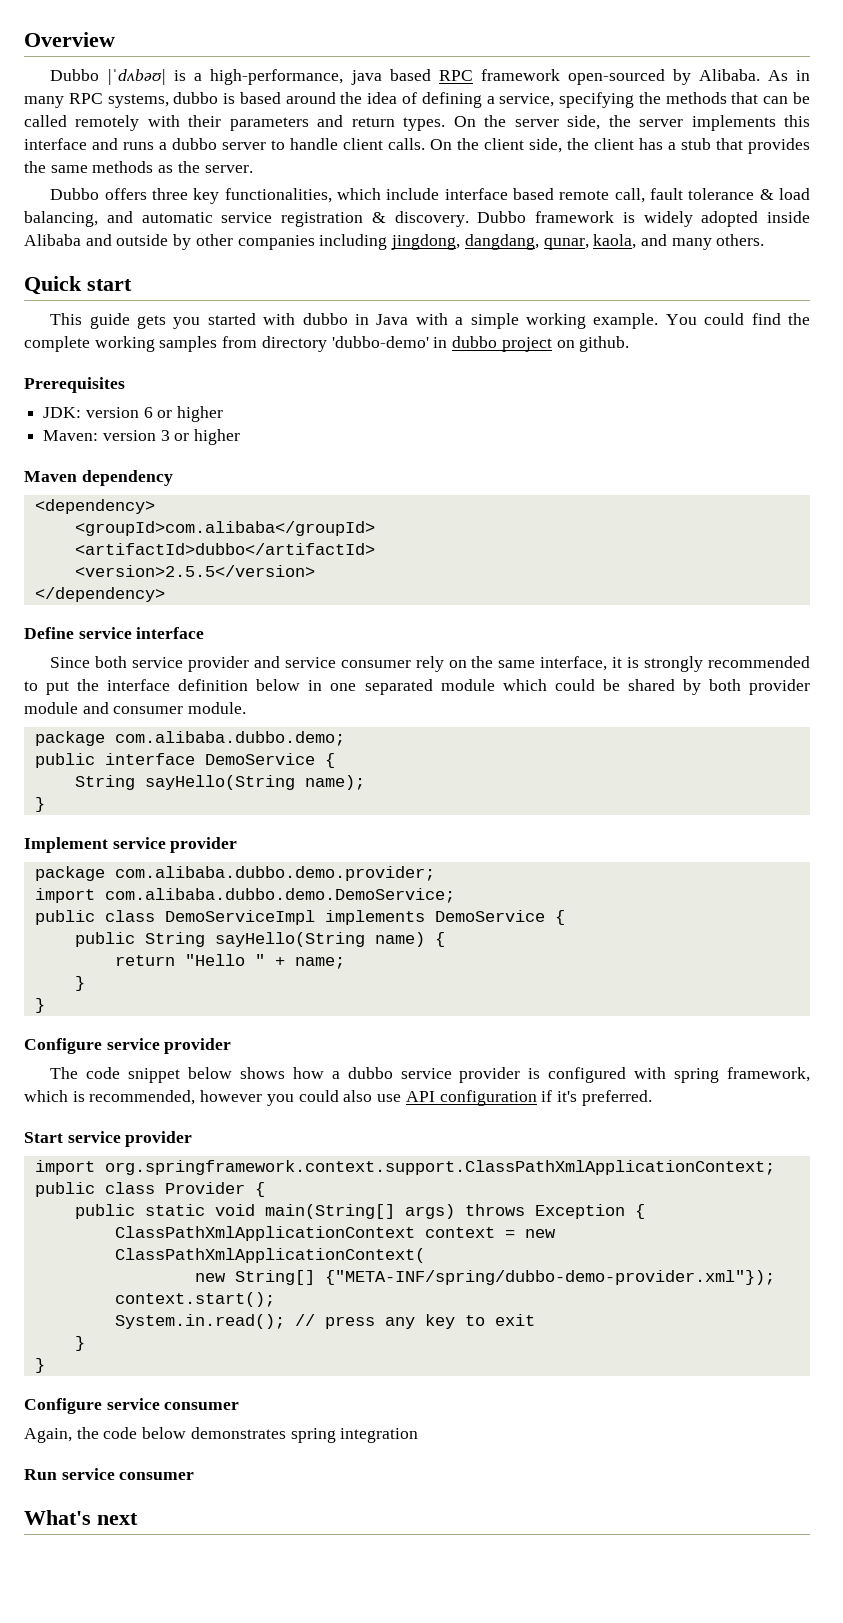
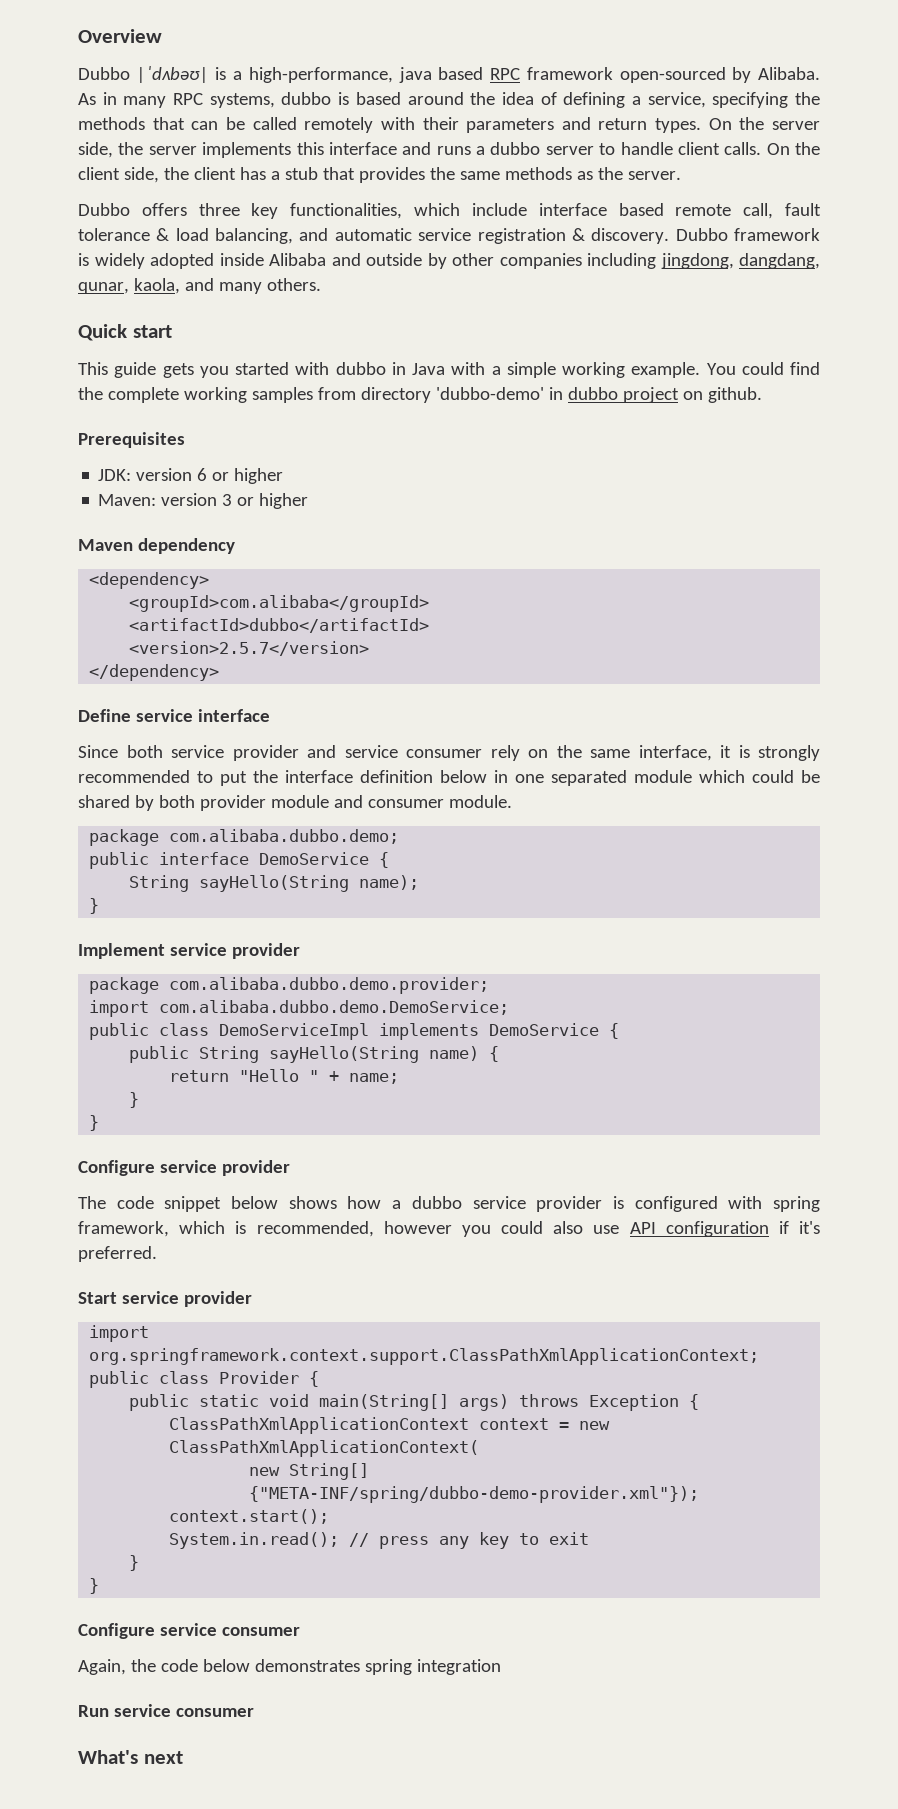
[74,565,315,577] <version>2.5.5</version> -> [129,641,370,656] <version>2.5.7</version>

